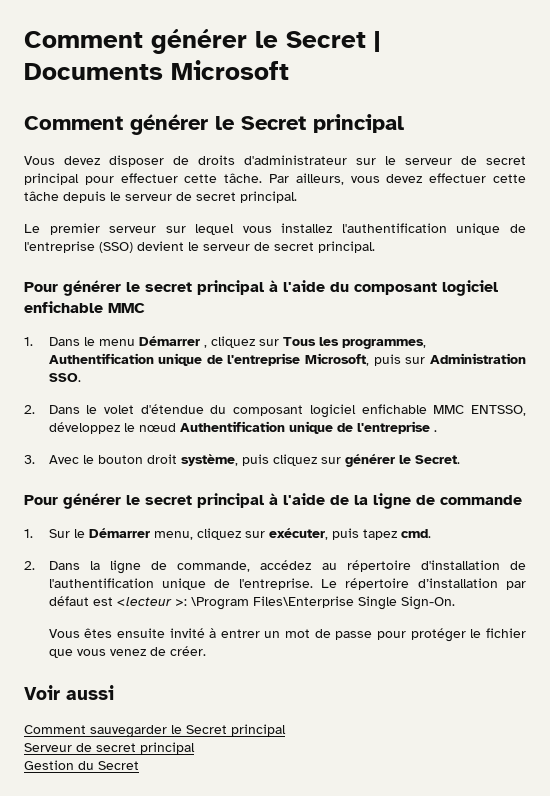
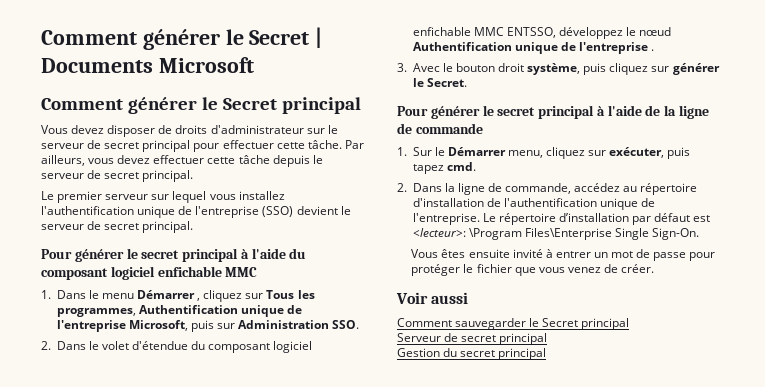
[116,597,187,606] <lecteur >: -> [412,228,466,237] <lecteur>:
[98,761,139,770] Secret -> [460,348,547,360] secret principal

